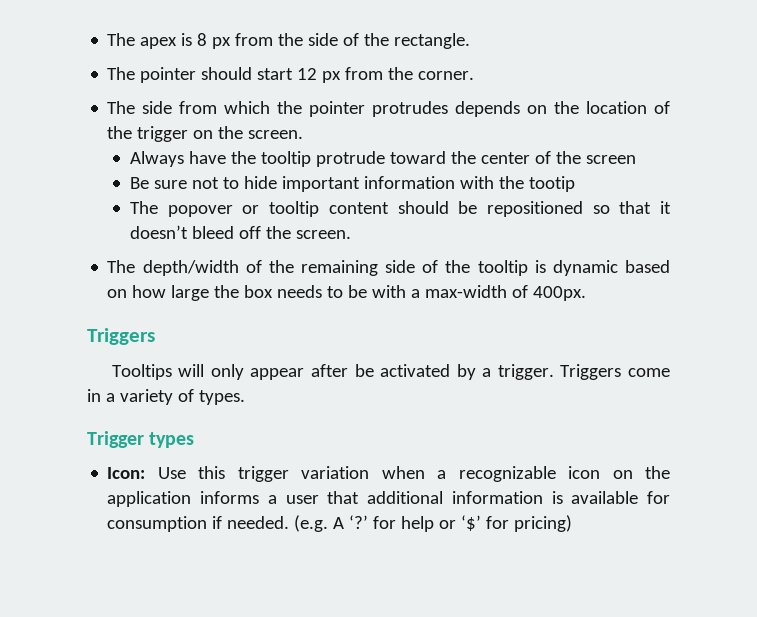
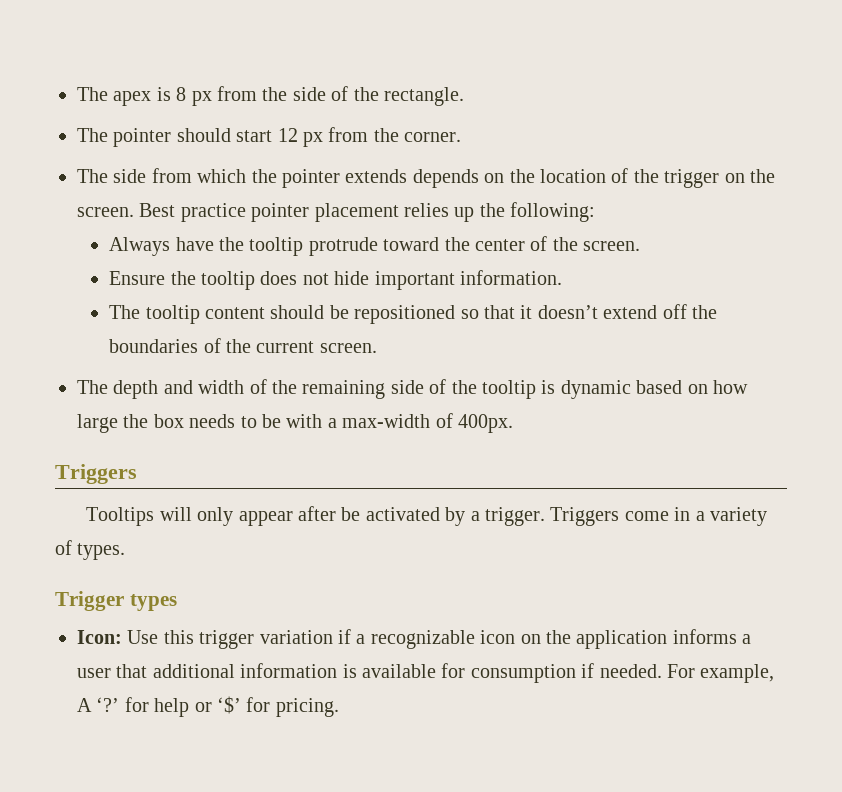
[372,101,449,117] protrudes -> [345,169,408,183] extends
(304, 134) none -> [139,202,596,222] Best practice pointer placement relies up the following:
[586,155,637,164] [130,176,576,192] [130,201,260,217] screen // Be sure not to hide important information with the tootip // The popover or -> [583,241,641,251] [109,270,563,290] [109,305,141,319] screen. // Ensure the tooltip does not hide important information. // The
[192,226,235,239] bleed -> [603,305,658,319] extend
(292, 232) none -> [109,338,315,353] boundaries of the current
[142,260,239,276] depth/width -> [113,380,245,399] depth and width
[381,466,425,479] when -> [338,629,351,644] if
[294,515,329,532] (e.g. -> [666,664,775,683] For example,
[514,515,573,532] pricing) -> [275,698,339,717] pricing.

